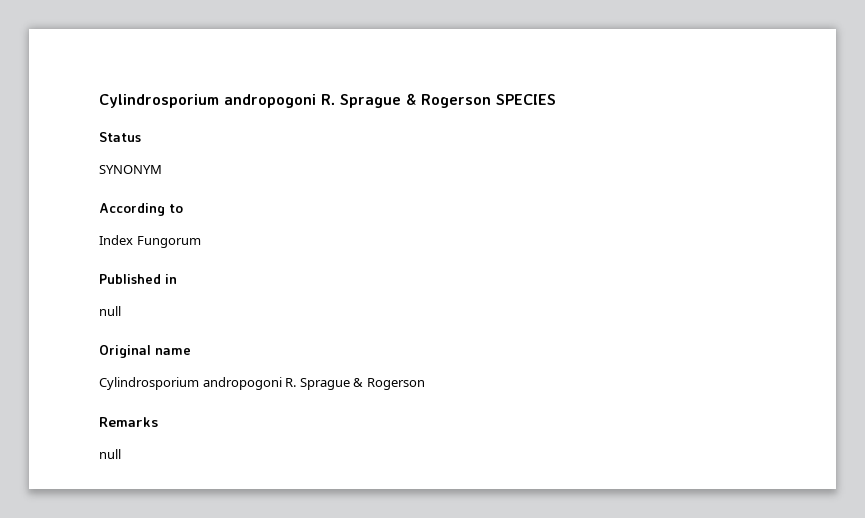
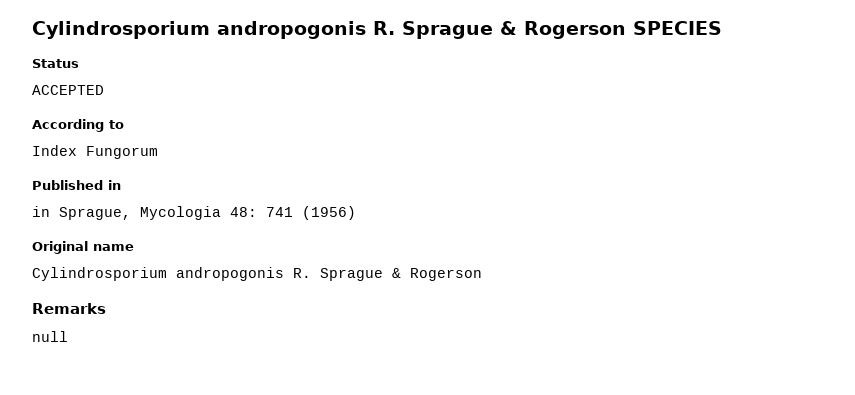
[99,94,316,108] Cylindrosporium andropogoni -> [32,21,366,39] Cylindrosporium andropogonis
[99,165,162,174] SYNONYM -> [32,85,104,95] ACCEPTED
[99,306,121,316] null -> [32,206,356,220] in Sprague, Mycologia 48: 741 (1956)
[202,377,282,390] andropogoni -> [176,267,284,281] andropogonis

